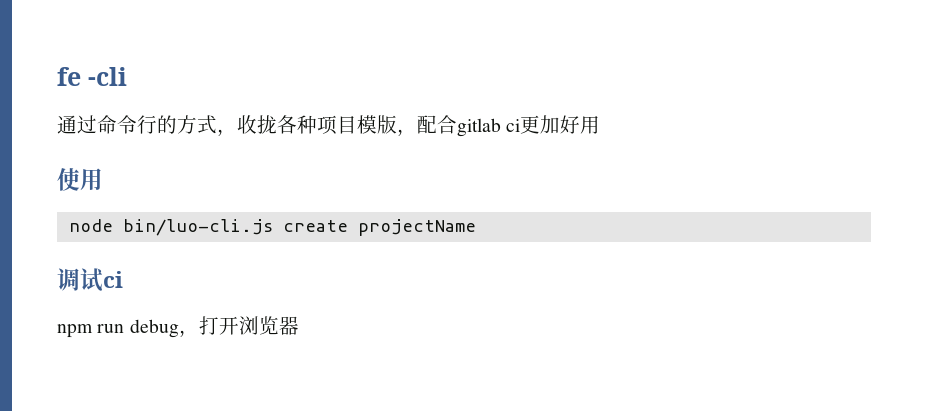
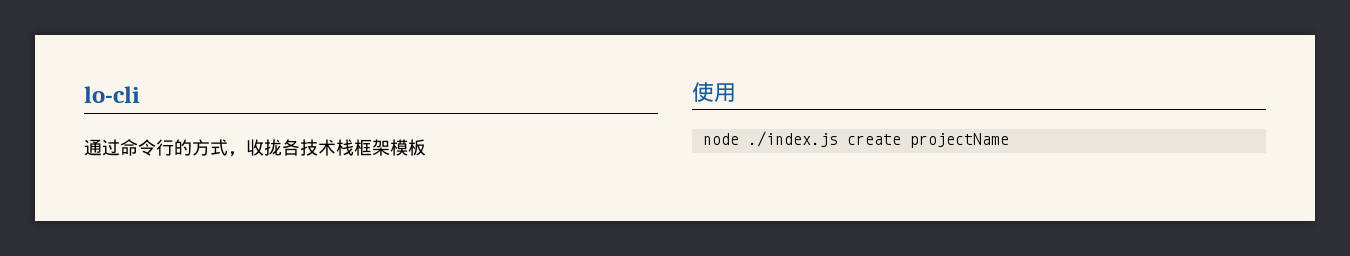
[57,67,127,86] fe -cli -> [84,86,140,103] lo-cli
[297,115,601,137] 种项目模版，配合gitlab ci更加好用 -> [300,139,426,156] 技术栈框架模板
[122,219,273,236] bin/luo-cli.js -> [747,131,838,147] ./index.js
[57,268,123,292] [57,316,299,338] // 调试ci // npm run debug，打开浏览器 -> (1009, 140) none

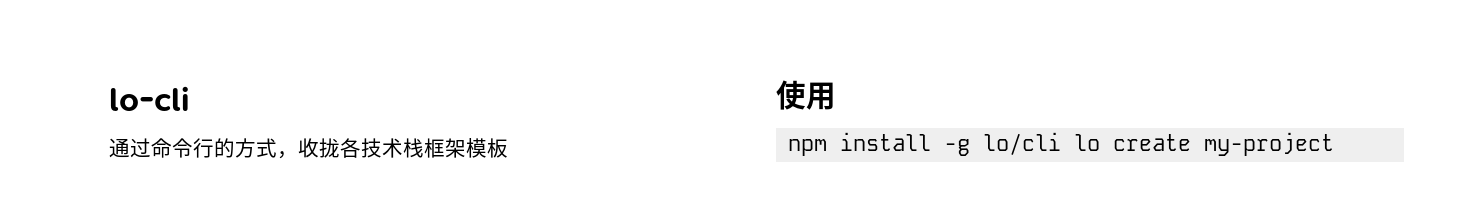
[702,131,1009,148] node ./index.js create projectName -> [788,132,1335,156] npm install -g lo/cli lo create my-project

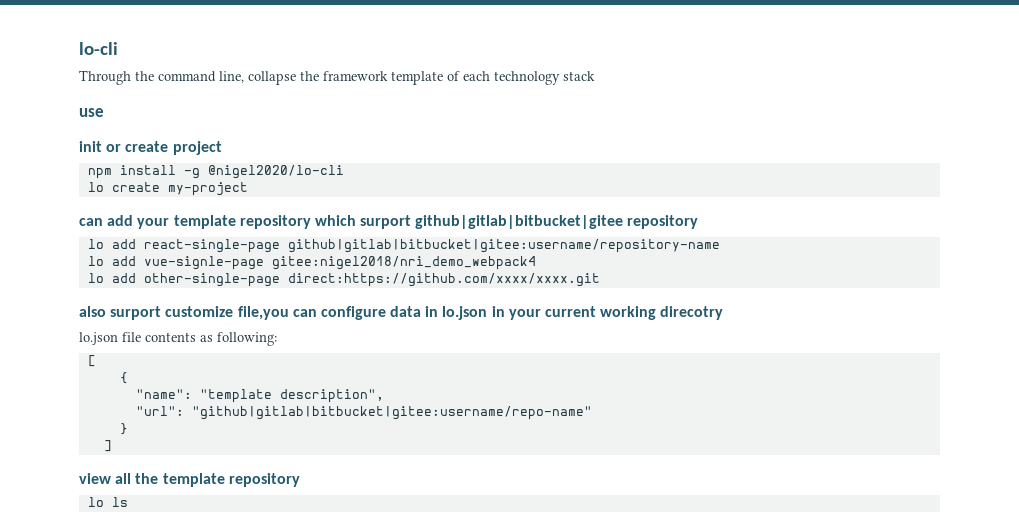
[109,138,508,159] [776,80,836,110] 通过命令行的方式，收拢各技术栈框架模板 // 使用 -> [79,70,595,85] [79,108,104,117] [79,141,222,155] Through the command line, collapse the framework template of each technology stack // use // init or create project
[983,132,1062,155] lo/cli -> [207,165,344,179] @nigel2020/lo-cli //
(1335, 144) none -> [79,215,699,229] [87,239,720,253] [87,256,536,270] [87,273,600,287] [79,306,724,320] [79,332,277,346] [87,355,96,367] [119,372,128,384] [135,389,384,403] [135,406,592,420] [119,423,128,435] [103,440,112,452] [79,473,300,487] [87,497,128,507] // can add your template repository which surport github|gitlab|bitbucket|gitee repository // lo add react-single-page github|gitlab|bitbucket|gitee:username/repository-name // lo add vue-signle-page gitee:nigel2018/nri_demo_webpack4 // lo add other-single-page direct:https://github.com/xxxx/xxxx.git // also surport customize file,you can configure data in lo.json in your current working direcotry // lo.json file contents as following: // [ // { // "name": "template description", // "url": "github|gitlab|bitbucket|gitee:username/repo-name" // } // ] // view all the template repository // lo ls

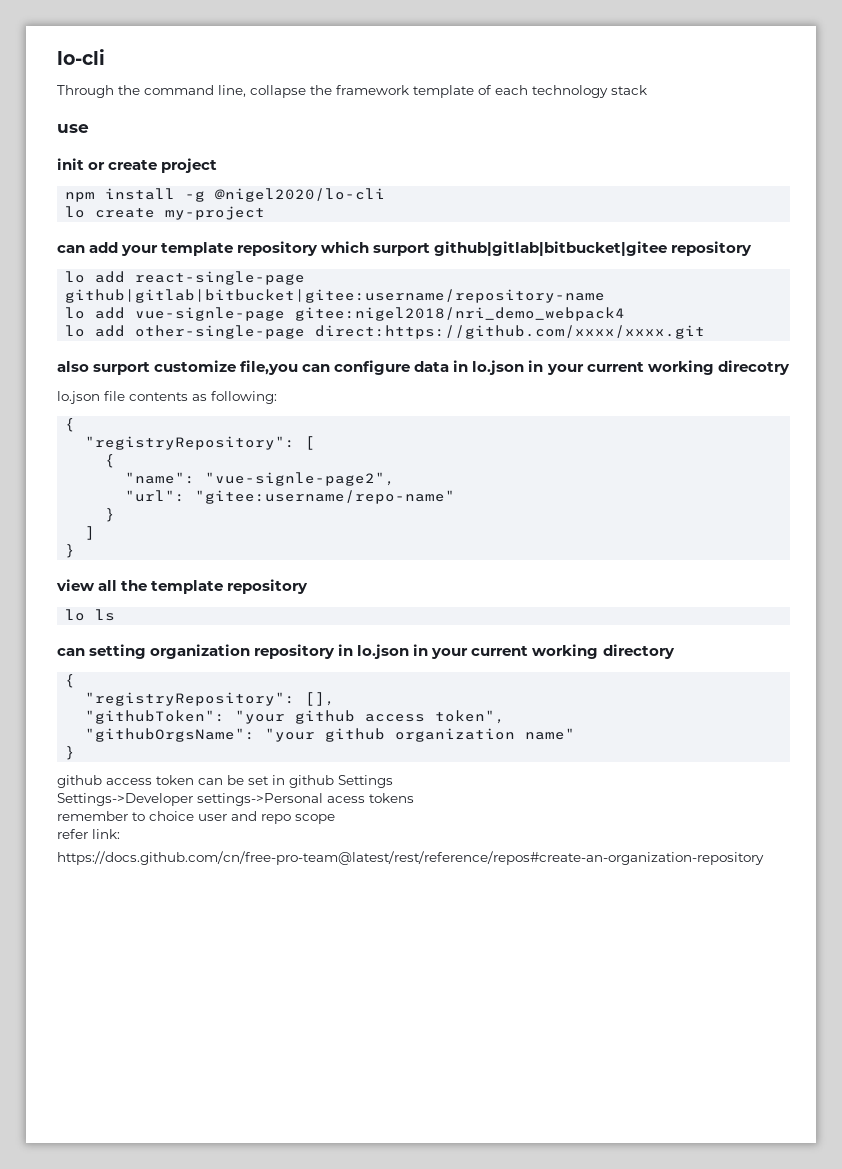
(277, 339) none -> [65,418,76,432] [85,436,296,450] { // "registryRepository":
[199,389,384,403] "template description", -> [205,472,396,486] "vue-signle-page2",
[191,406,592,420] "github|gitlab|bitbucket|gitee:username/repo-name" -> [195,490,456,504] "gitee:username/repo-name"
(112, 446) none -> [65,544,76,558] // }
(128, 502) none -> [57,644,675,659] [65,674,76,688] [85,692,336,706] [85,710,506,724] [85,728,576,742] [65,746,76,760] [57,775,393,788] [57,793,414,806] [57,811,335,824] [57,829,120,839] [57,851,764,865] // can setting organization repository in lo.json in your current working directory // { // "registryRepository": [], // "githubToken": "your github access token", // "githubOrgsName": "your github organization name" // } // github access token can be set in github Settings // Settings->Developer settings->Personal acess tokens // remember to choice user and repo scope // refer link: // https://docs.github.com/cn/free-pro-team@latest/rest/reference/repos#create-an-organization-repository

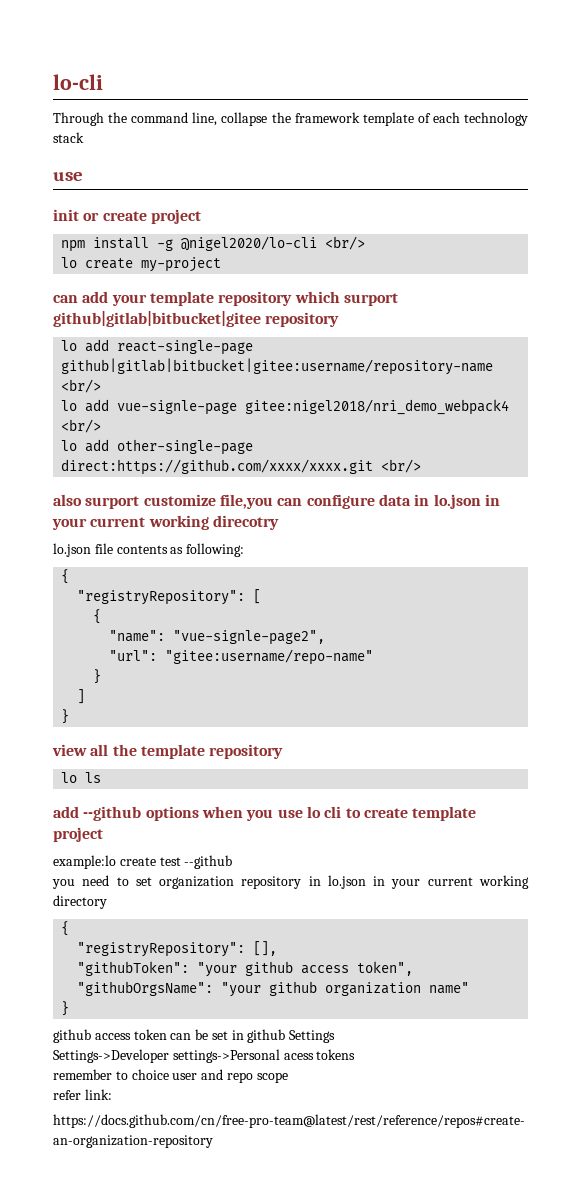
(386, 195) none -> [325,236,366,250] <br/>
(606, 296) none -> [61,379,102,393] <br/>
(626, 314) none -> [61,419,102,433] <br/>
(706, 332) none -> [381,459,422,473] <br/>
[57,644,147,659] can setting -> [53,806,477,821] [53,827,103,842] [53,855,233,869] [52,875,152,889] add --github options when you use lo cli to create template project // example:lo create test --github // you need to set

